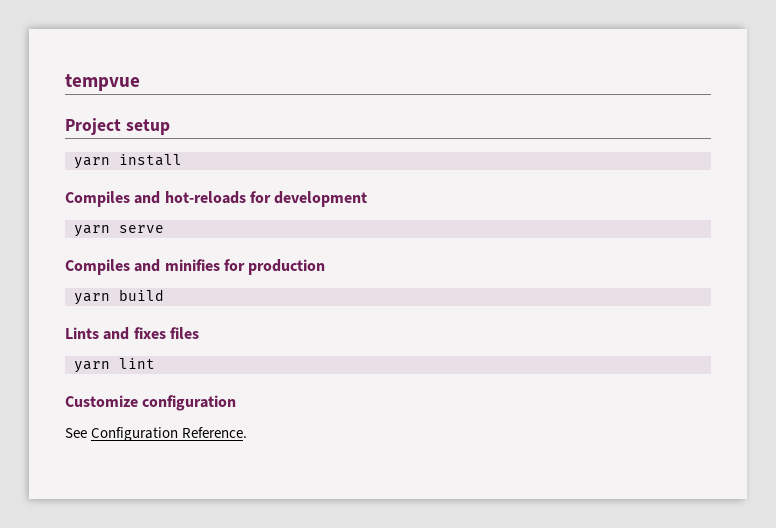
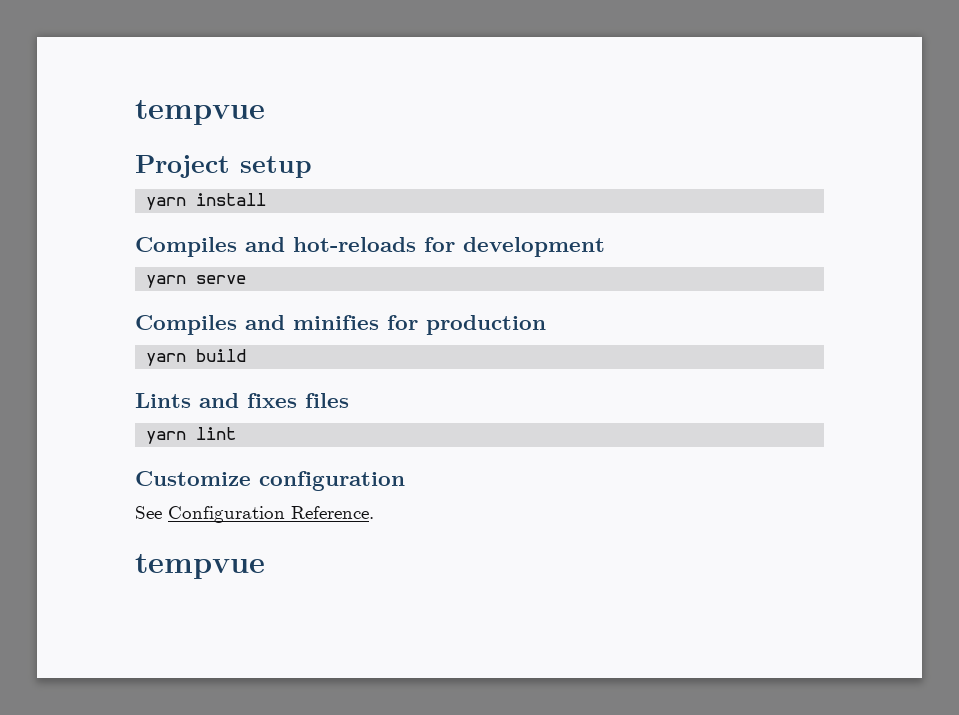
(248, 432) none -> [135,554,265,579] // tempvue

